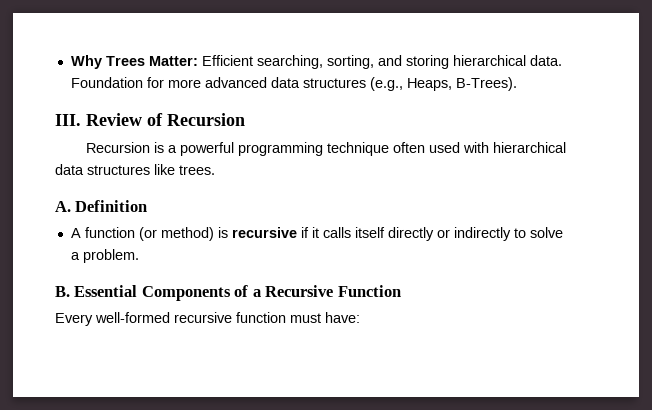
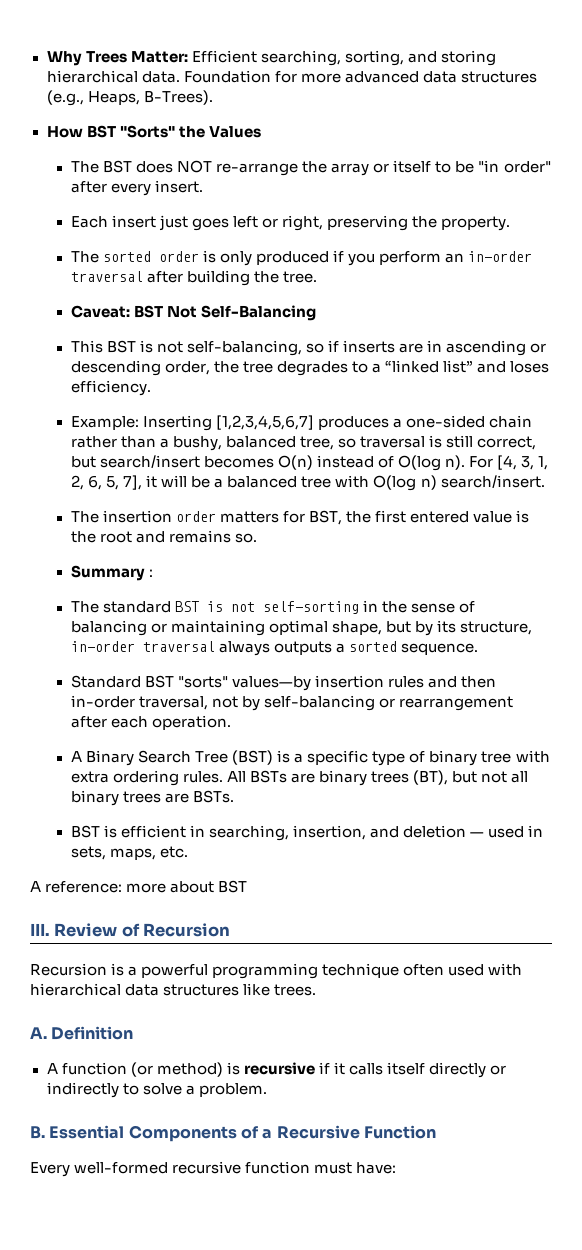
(517, 84) none -> [46,125,261,138] [70,160,551,176] [70,180,204,196] [70,215,511,231] [70,250,533,266] [70,270,318,286] [70,305,317,321] [70,340,547,356] [70,360,550,376] [70,380,151,396] [70,415,533,431] [70,435,537,451] [70,455,549,471] [70,475,545,491] [70,510,530,525] [70,530,258,543] [70,565,153,581] [70,600,476,614] [70,620,533,636] [70,641,479,656] [70,675,497,691] [70,695,514,711] [70,715,232,730] [70,750,550,766] [70,770,529,786] [70,790,235,806] [70,825,544,841] [70,846,189,860] [30,880,248,893] // How BST "Sorts" the Values // The BST does NOT re-arrange the array or itself to be "in order" after every insert. // Each insert just goes left or right, preserving the property. // The sorted order is only produced if you perform an in-order traversal after building the tree. // Caveat: BST Not Self-Balancing // This BST is not self-balancing, so if inserts are in ascending or descending order, the tree degrades to a “linked list” and loses efficiency. // Example: Inserting [1,2,3,4,5,6,7] produces a one-sided chain rather than a bushy, balanced tree, so traversal is still correct, but search/insert becomes O(n) instead of O(log n). For [4, 3, 1, 2, 6, 5, 7], it will be a balanced tree with O(log n) search/insert. // The insertion order matters for BST, the first entered value is the root and remains so. // Summary : // The standard BST is not self-sorting in the sense of balancing or maintaining optimal shape, but by its structure, in-order traversal always outputs a sorted sequence. // Standard BST "sorts" values—by insertion rules and then in-order traversal, not by self-balancing or rearrangement after each operation. // A Binary Search Tree (BST) is a specific type of binary tree with extra ordering rules. All BSTs are binary trees (BT), but not all binary trees are BSTs. // BST is efficient in searching, insertion, and deletion — used in sets, maps, etc. // A reference: more about BST

